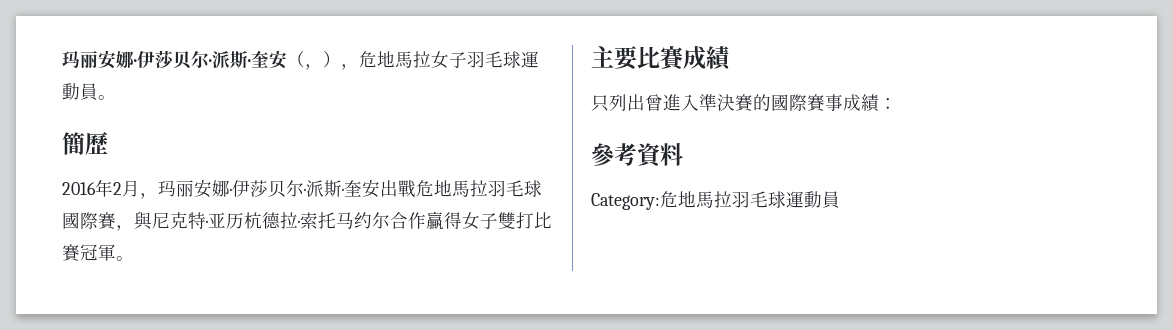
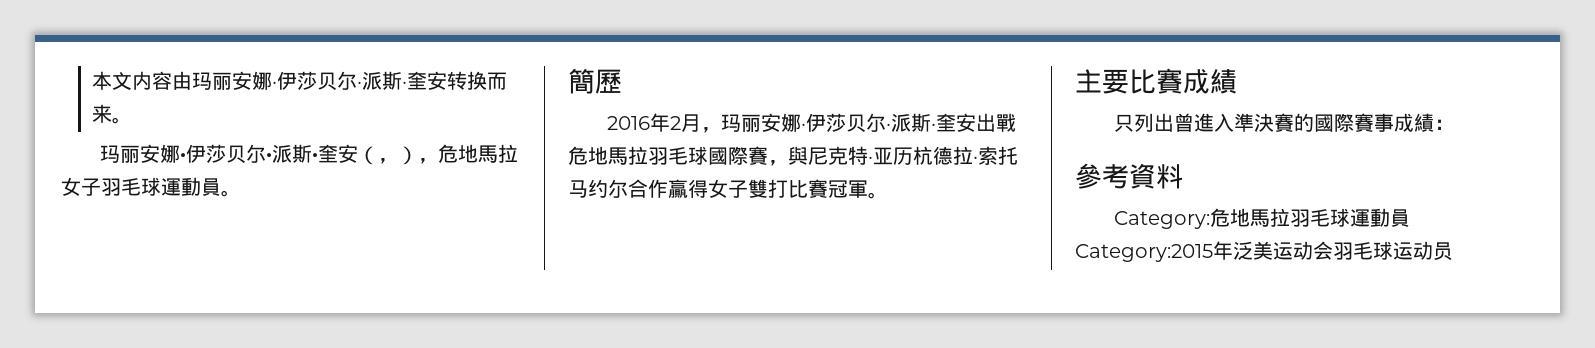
(62, 59) none -> [92,71,508,91] [92,104,133,124] 本文内容由玛丽安娜·伊莎贝尔·派斯·奎安转换而来。 //
(840, 199) none -> [1075,241,1453,262] Category:2015年泛美运动会羽毛球运动员

